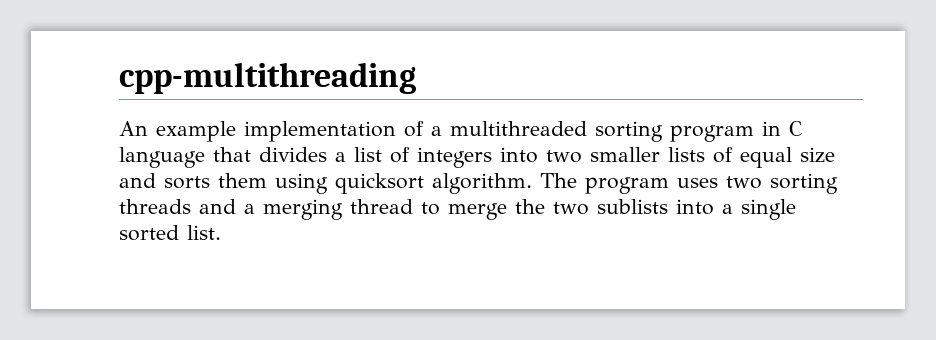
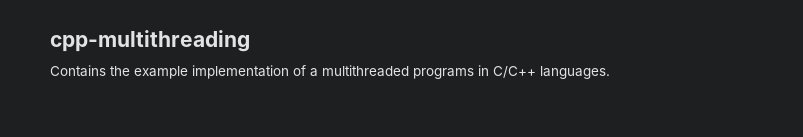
[119,121,148,136] An -> [50,65,130,77] Contains the
[595,121,802,142] [119,147,835,168] [119,173,838,194] [119,199,796,220] [119,225,221,241] sorting program in C language that divides a list of integers into two smaller lists of equal size and sorts them using quicksort algorithm. The program uses two sorting threads and a merging thread to merge the two sublists into a single sorted list. -> [413,65,610,79] programs in C/C++ languages.

